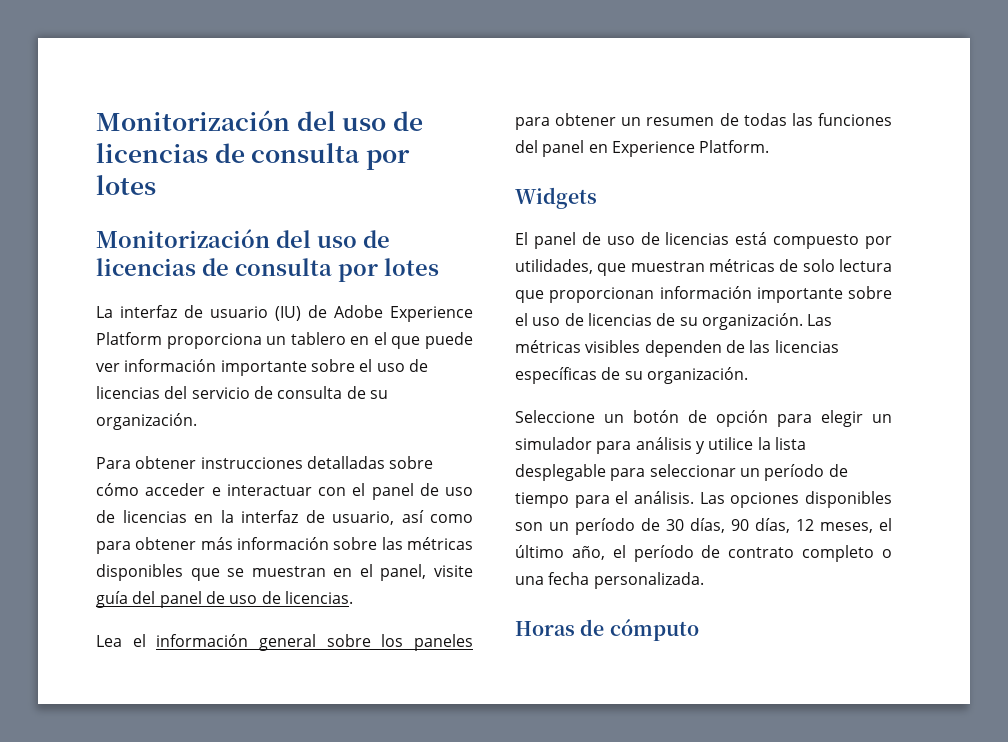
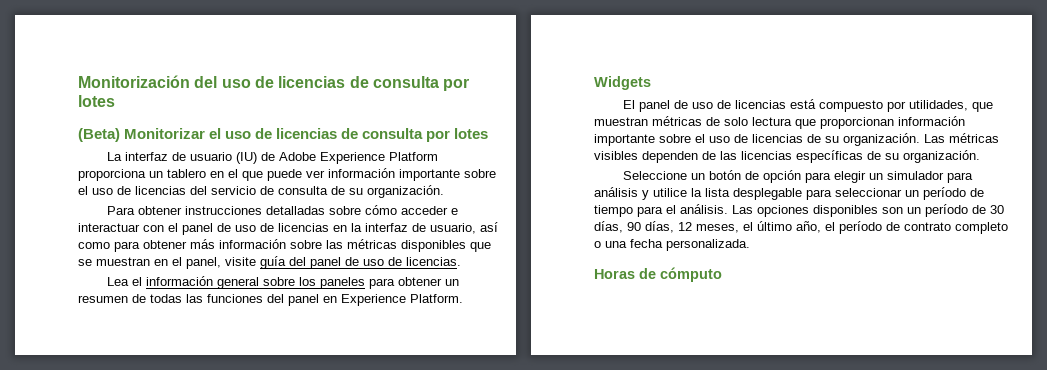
[96,110,423,131] [96,143,410,170] [96,175,156,195] [96,229,311,248] Monitorización del uso de licencias de consulta por lotes // Monitorización del -> [78,75,470,91] [78,95,115,107] [78,128,222,142] Monitorización del uso de licencias de consulta por lotes // (Beta) Monitorizar el

